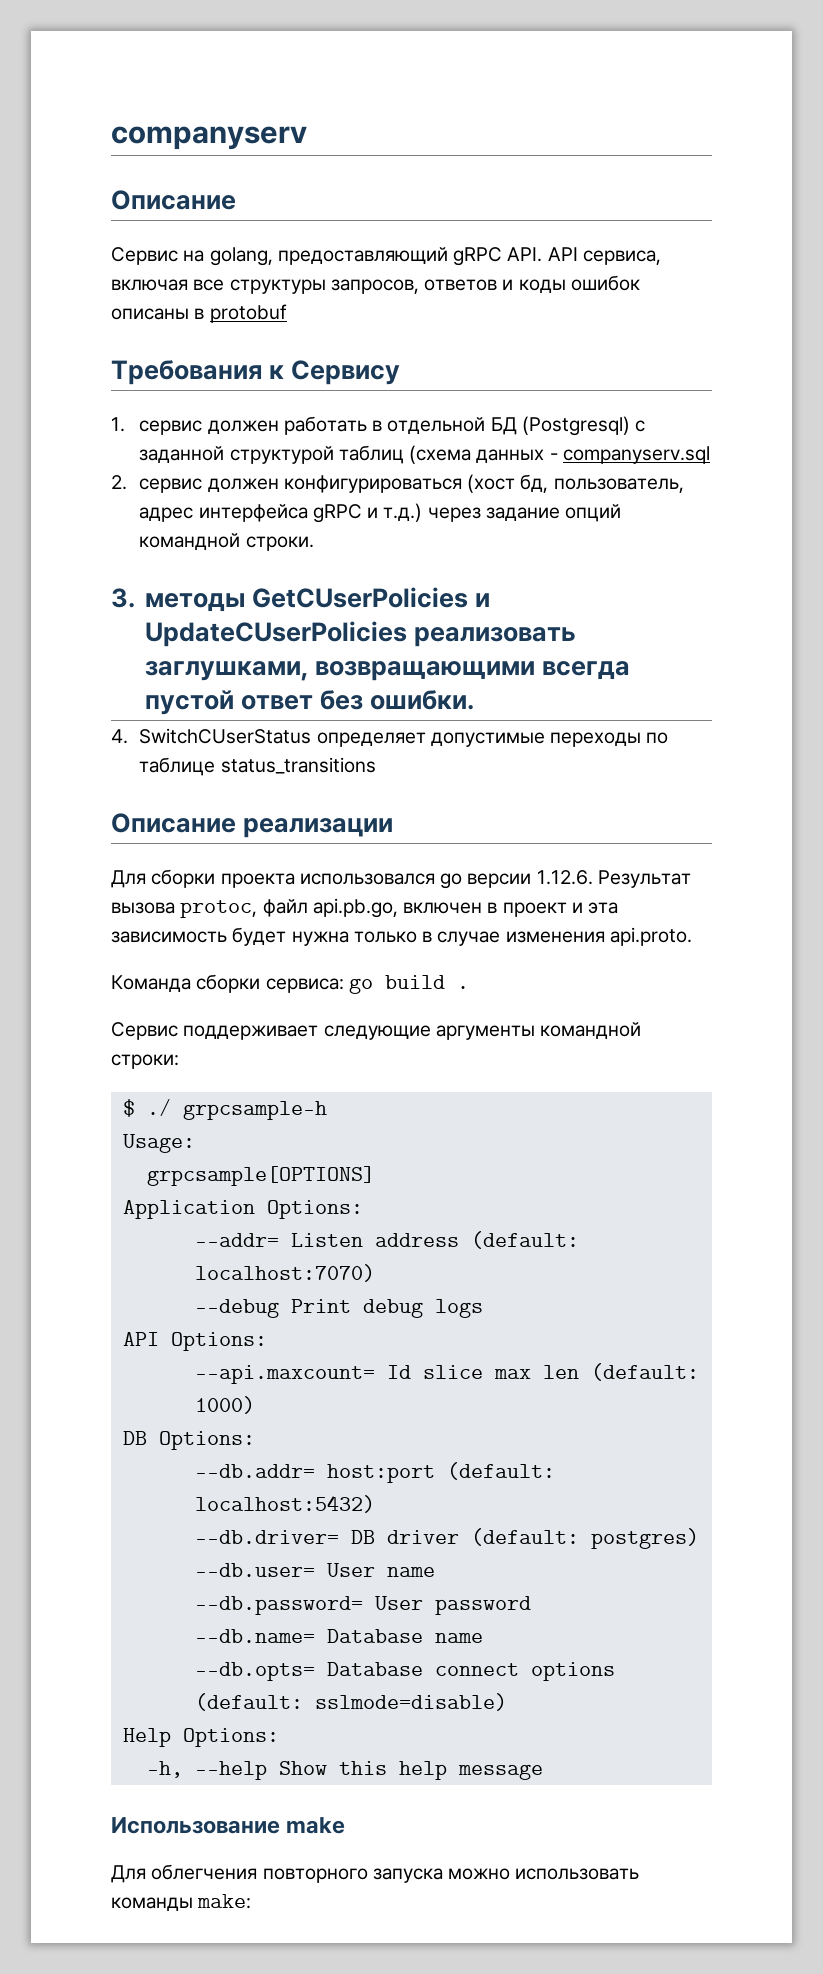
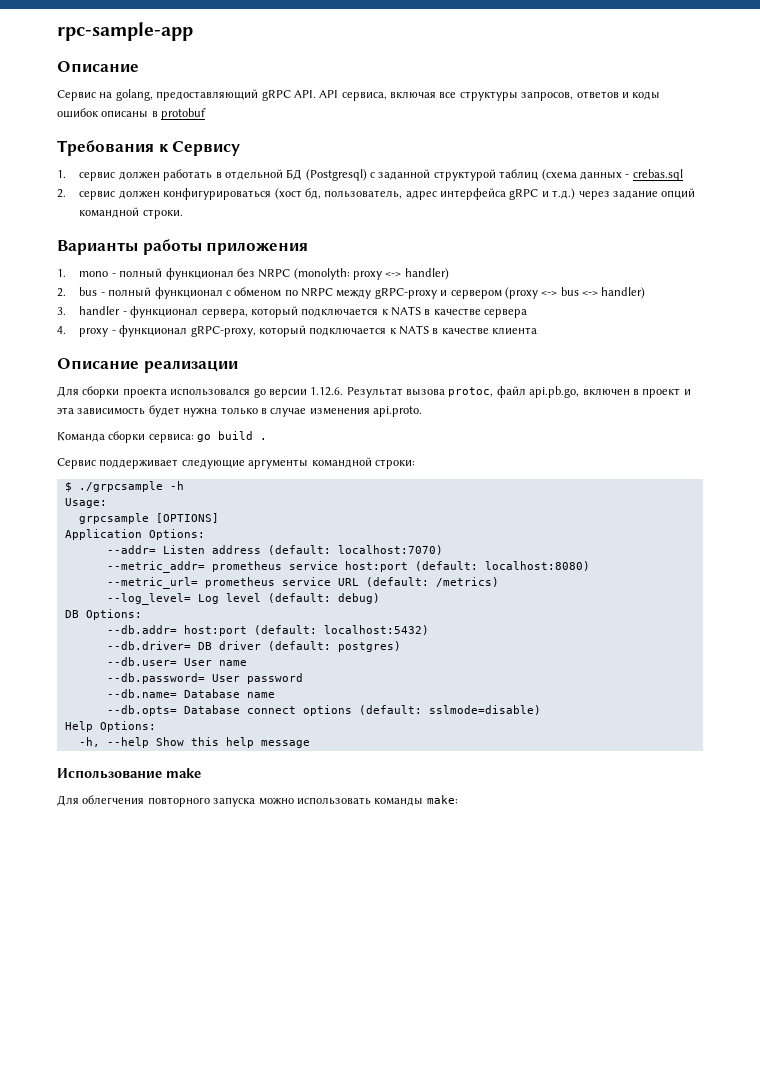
[111,126,307,150] companyserv -> [57,22,193,41] rpc-sample-app
[562,446,710,464] companyserv.sql -> [632,169,683,181] crebas.sql
[111,587,490,612] [144,621,576,647] [144,661,630,681] [144,690,474,715] [111,728,669,747] [139,757,376,776] 3. методы GetCUserPolicies и UpdateCUserPolicies реализовать заглушками, возвращающими всегда пустой ответ без ошибки. // 4. SwitchCUserStatus определяет допустимые переходы по таблице status_transitions -> [57,239,309,255] [57,268,449,280] [57,287,646,299] [57,306,528,318] [57,325,538,337] Варианты работы приложения // 1. mono - полный функционал без NRPC (monolyth: proxy <-> handler) // 2. bus - полный функционал с обменом по NRPC между gRPC-proxy и сервером (proxy <-> bus <-> handler) // 3. handler - функционал сервера, который подключается к NATS в качестве сервера // 4. proxy - функционал gRPC-proxy, который подключается к NATS в качестве клиента
[146,1099,327,1120] ./ grpcsample-h -> [78,481,184,492] ./grpcsample -h
[146,1166,375,1186] grpcsample[OPTIONS] -> [78,513,219,524] grpcsample [OPTIONS]
[194,1299,483,1318] [122,1332,267,1351] [194,1363,699,1384] [194,1396,255,1414] --debug Print debug logs // API Options: // --api.maxcount= Id slice max len (default: 1000) -> [106,561,590,573] [106,577,499,589] [106,593,380,605] --metric_addr= prometheus service host:port (default: localhost:8080) // --metric_url= prometheus service URL (default: /metrics) // --log_level= Log level (default: debug)

